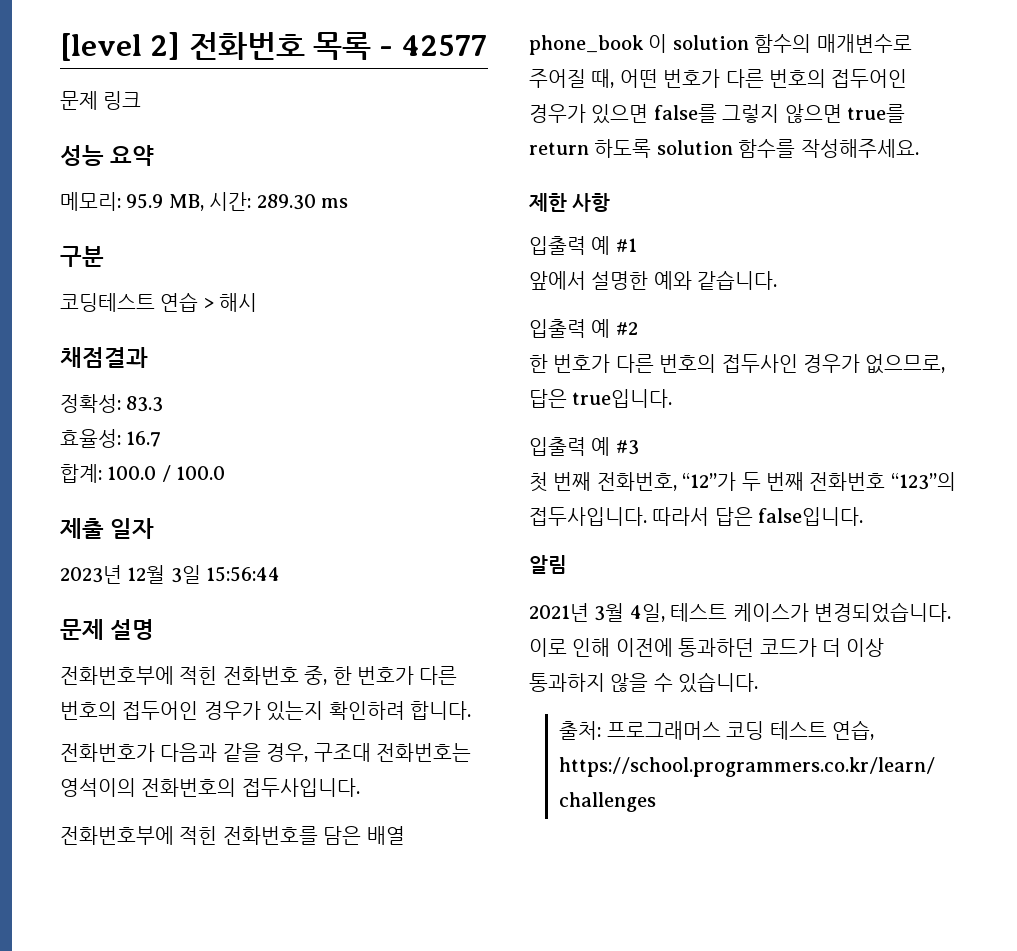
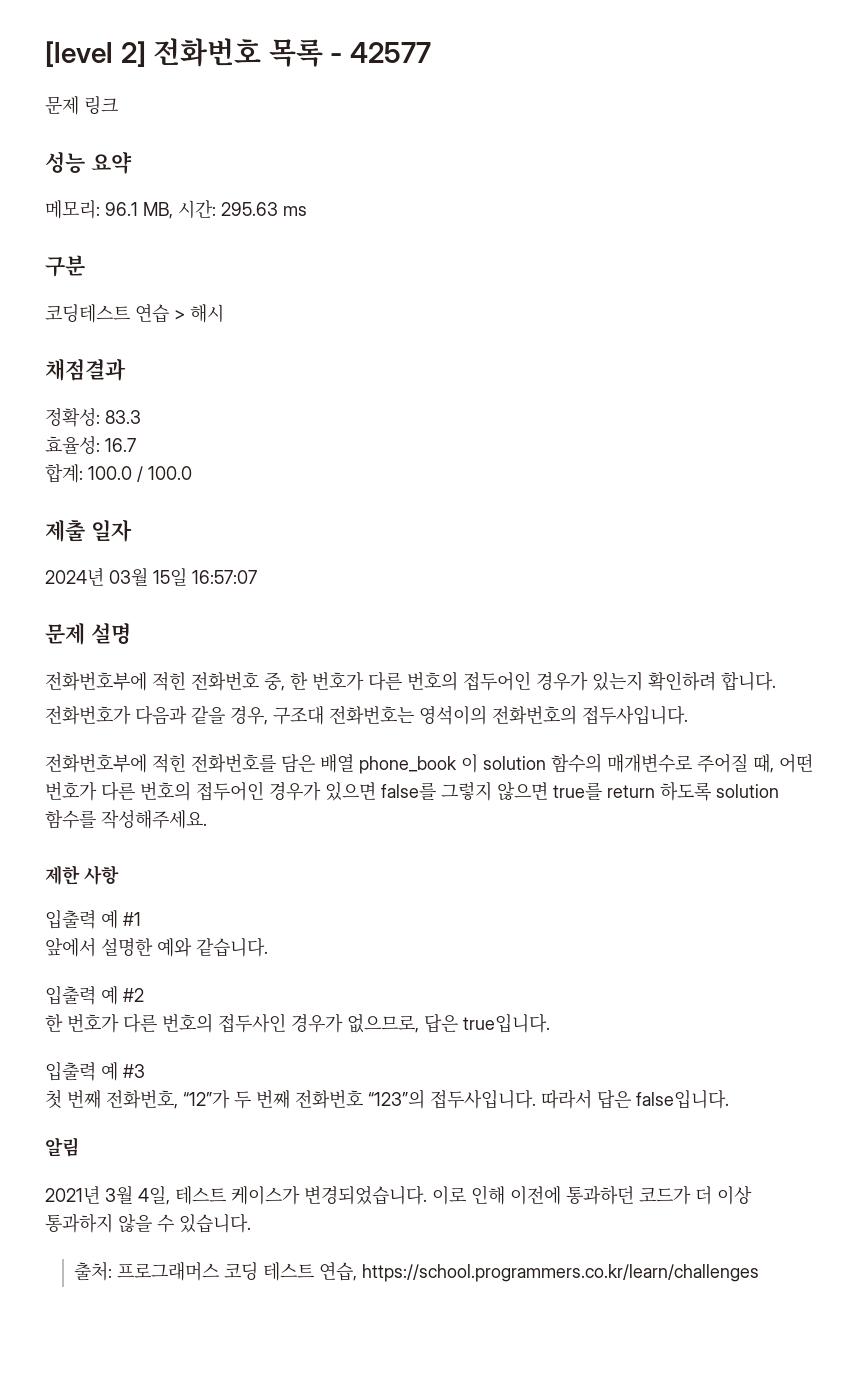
[126,193,164,209] 95.9 -> [105,202,138,216] 96.1
[256,194,316,210] 289.30 -> [221,202,278,216] 295.63
[60,565,281,584] 2023년 12월 3일 15:56:44 -> [45,567,257,586] 2024년 03월 15일 16:57:07

